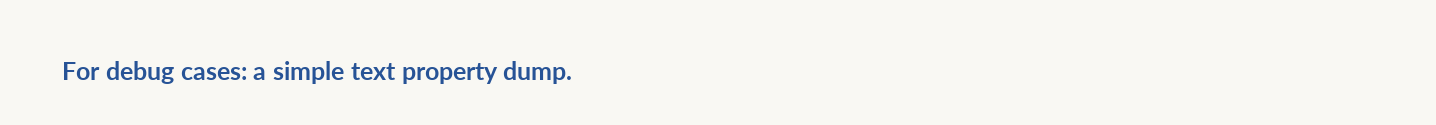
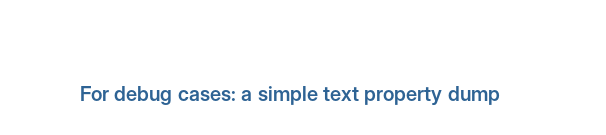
[503,61,573,84] dump. -> [447,86,500,105] dump

